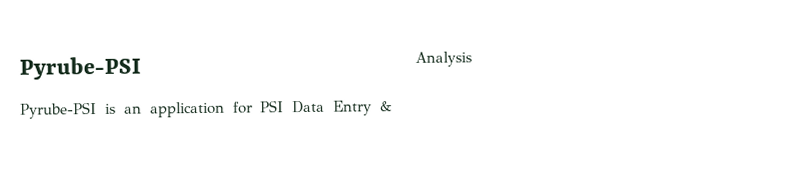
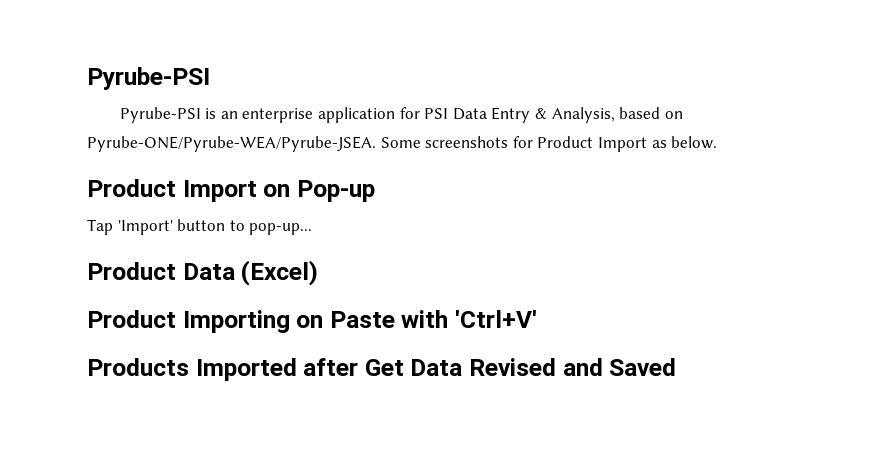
(142, 109) none -> [242,108,314,123] enterprise
[415,51,472,67] Analysis -> [551,107,683,123] [87,136,718,152] [87,179,375,202] [87,219,313,235] [87,260,319,286] [87,310,538,333] [87,358,677,381] Analysis, based on Pyrube-ONE/Pyrube-WEA/Pyrube-JSEA. Some screenshots for Product Import as below. // Product Import on Pop-up // Tap 'Import' button to pop-up... // Product Data (Excel) // Product Importing on Paste with 'Ctrl+V' // Products Imported after Get Data Revised and Saved

